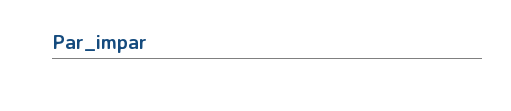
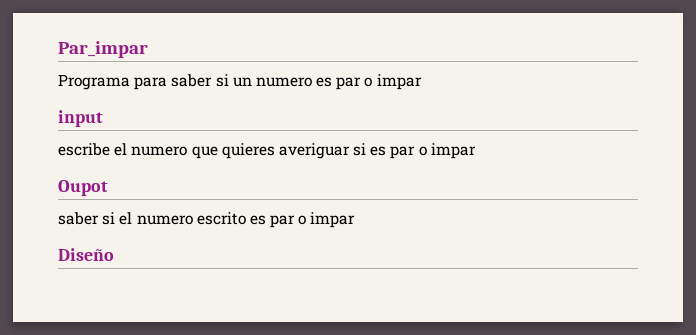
(147, 44) none -> [58,74,422,90] [58,110,103,127] [58,143,476,159] [58,180,108,196] [58,212,356,228] [58,248,114,261] // Programa para saber si un numero es par o impar // input // escribe el numero que quieres averiguar si es par o impar // Oupot // saber si el numero escrito es par o impar // Diseño

